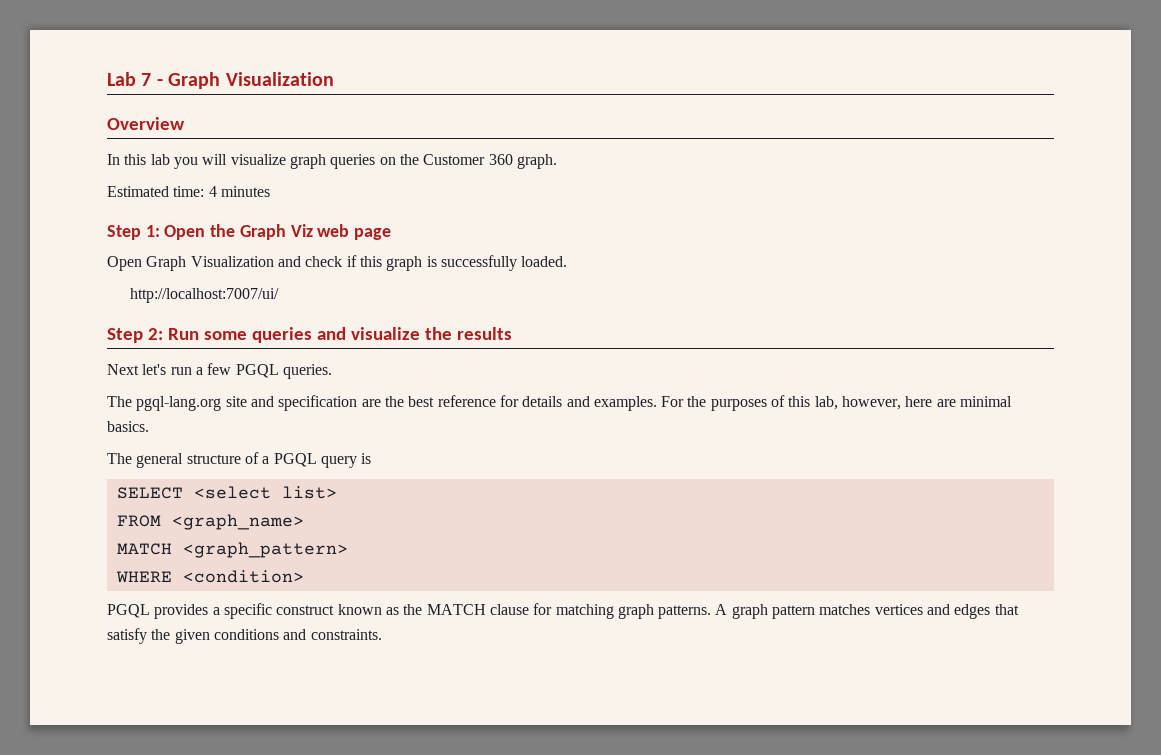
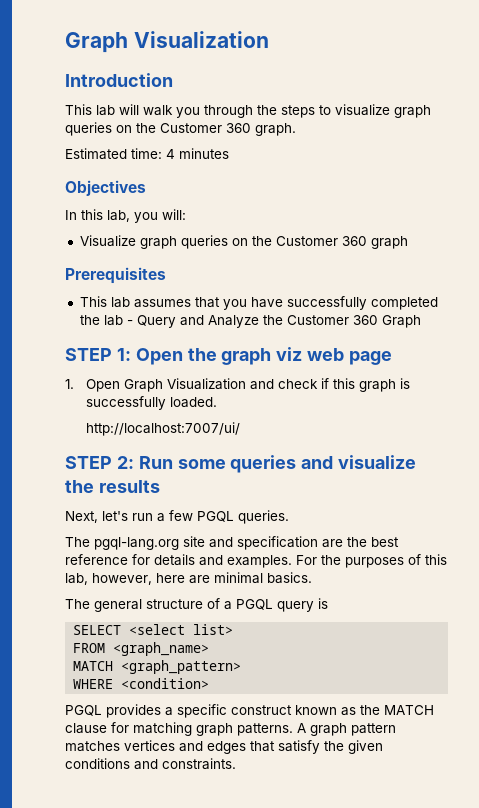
[107,72,163,86] Lab 7 - -> (65, 42) none
[107,117,185,130] [107,154,228,169] Overview // In this lab you will -> [65,73,173,87] [65,104,331,118] Introduction // This lab will walk you through the steps to
[107,225,141,240] Step -> [65,180,146,196] [65,209,186,223] [79,235,408,249] [65,267,166,284] [79,296,438,310] [79,315,421,328] [65,348,112,361] Objectives // In this lab, you will: // Visualize graph queries on the Customer 360 graph // Prerequisites // This lab assumes that you have successfully completed the lab - Query and Analyze the Customer 360 Graph // STEP
[239,224,313,240] Graph Viz -> [221,347,303,365] graph viz
(392, 234) none -> [65,379,74,389] 1.
[107,328,143,343] Step -> [65,456,112,469] STEP
[107,364,139,375] Next -> [65,511,98,523] Next,

